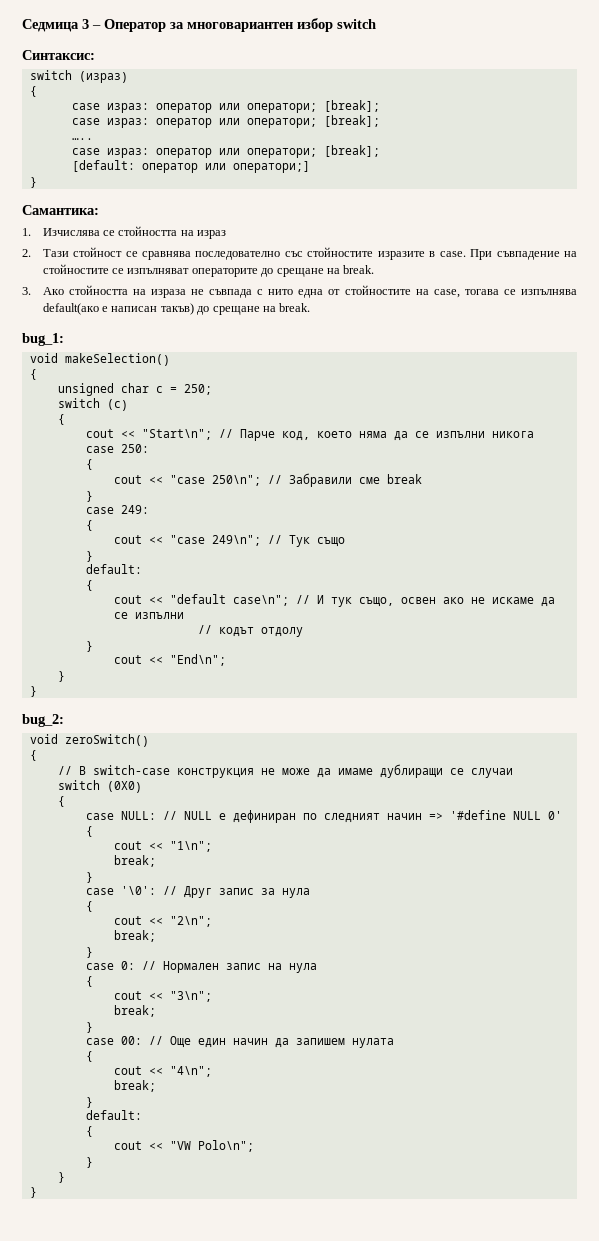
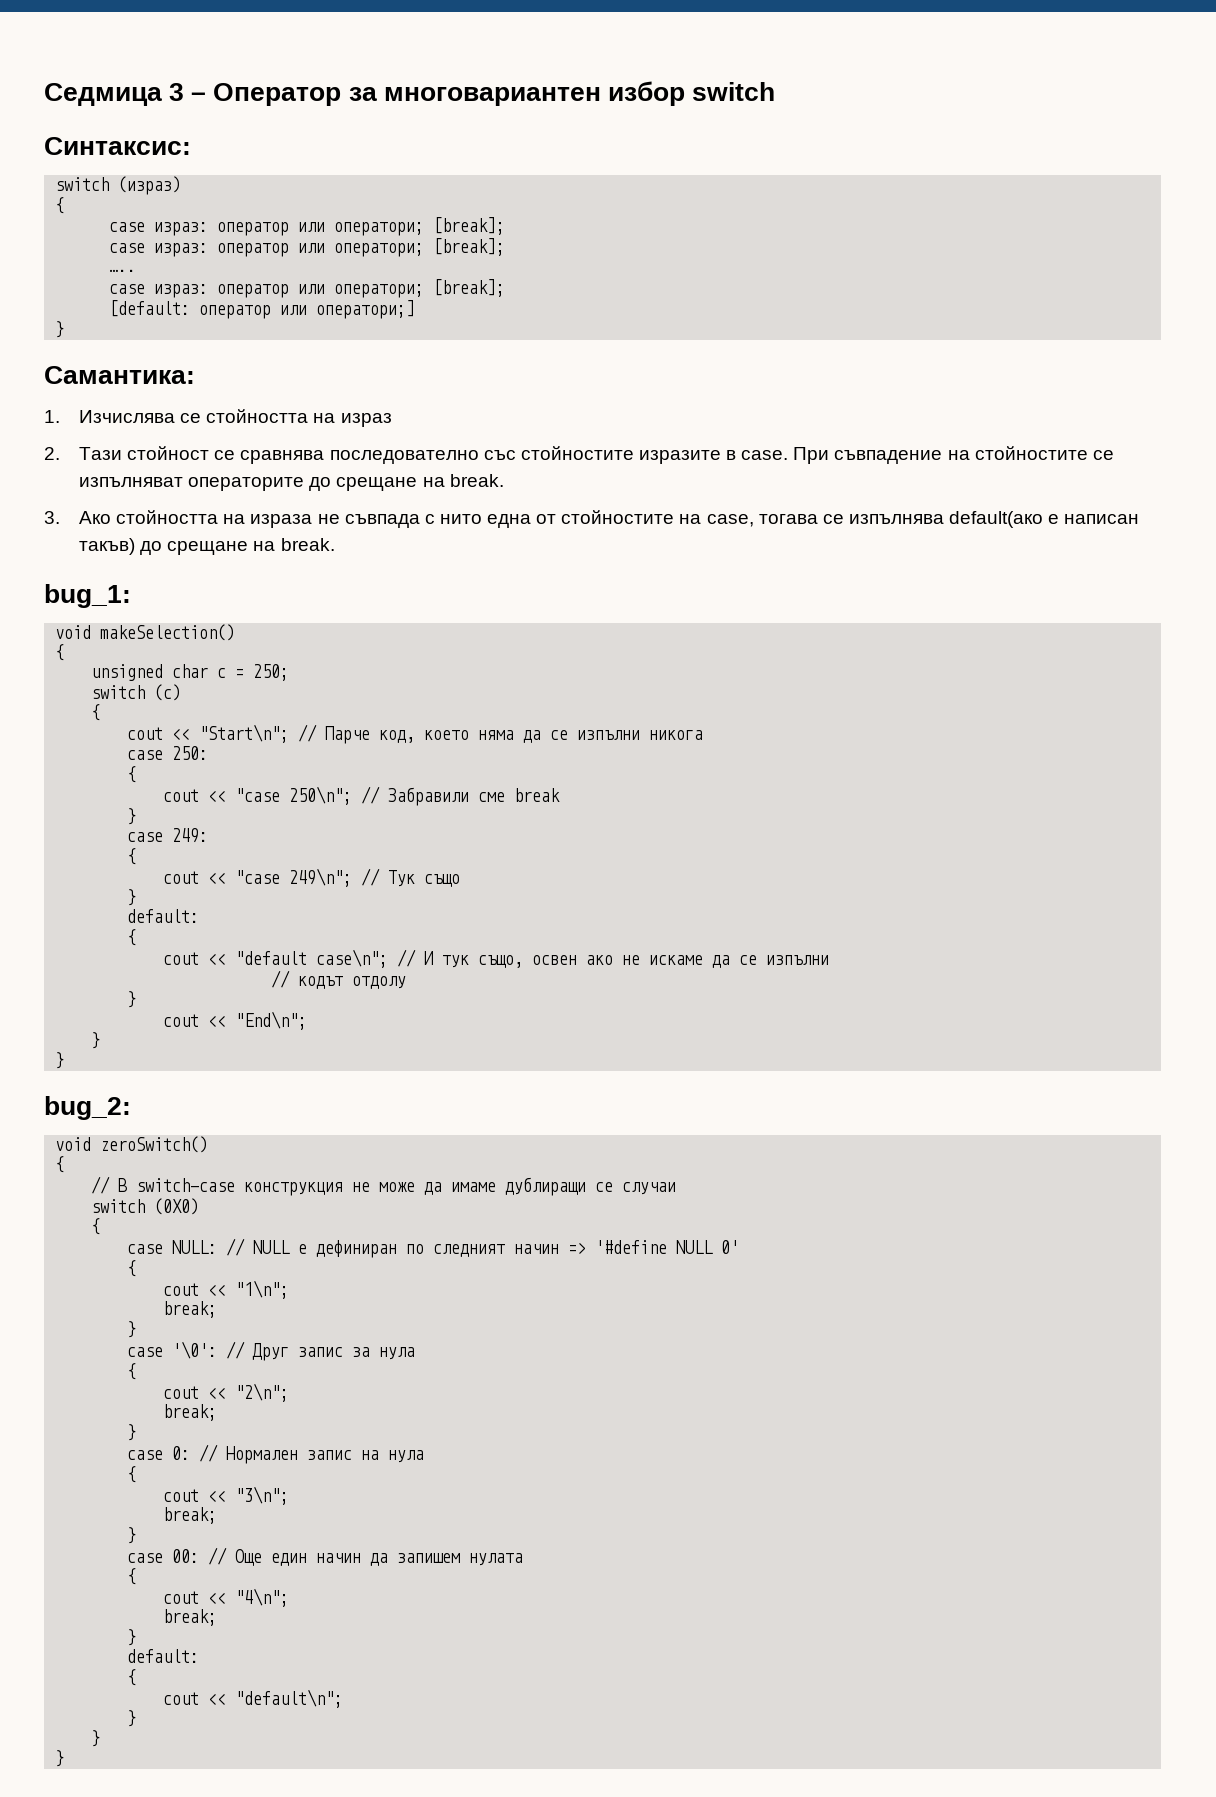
[169,1140,254,1152] "VW Polo\n"; -> [235,1689,344,1708] "default\n";

